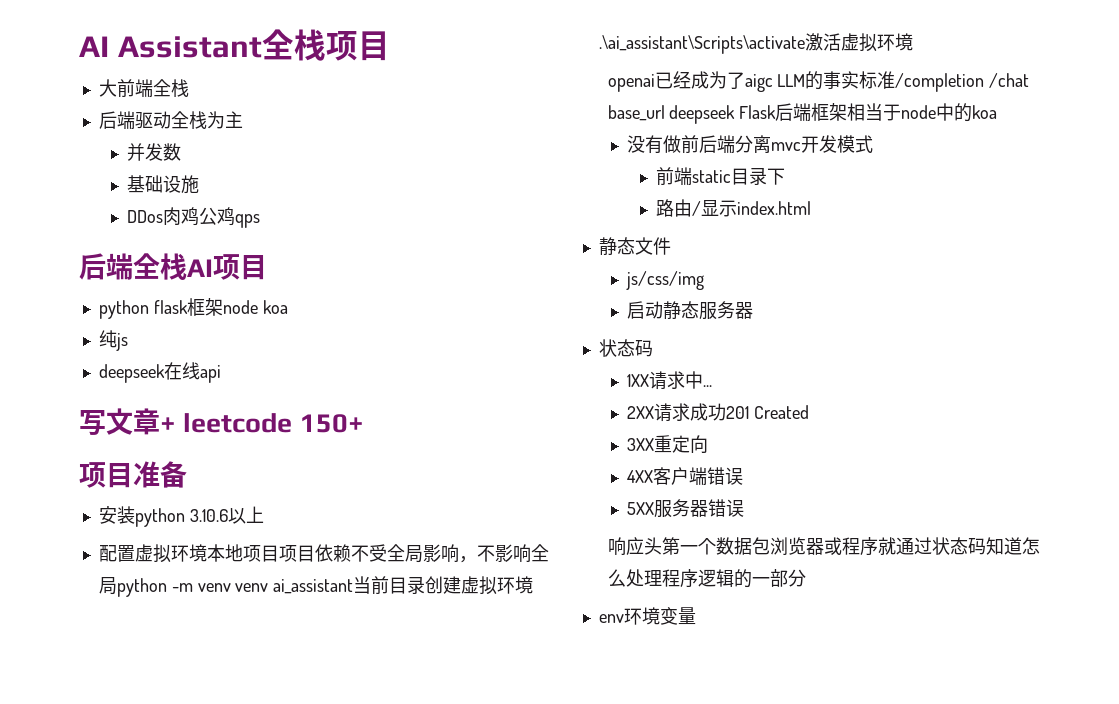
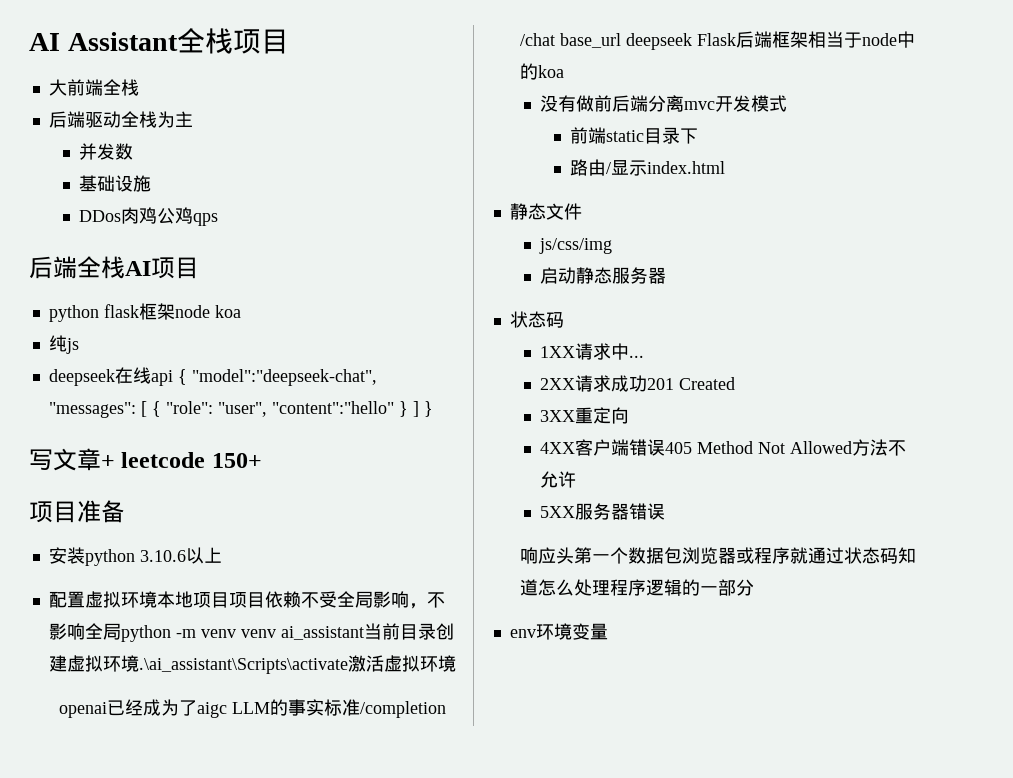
(221, 374) none -> [177,369,377,386] [48,401,433,418] { "model":"deepseek-chat", "messages": [ { "role": "user", "content":"hello" } ] }
(744, 476) none -> [664,439,906,456] [539,471,576,488] 405 Method Not Allowed方法不允许

